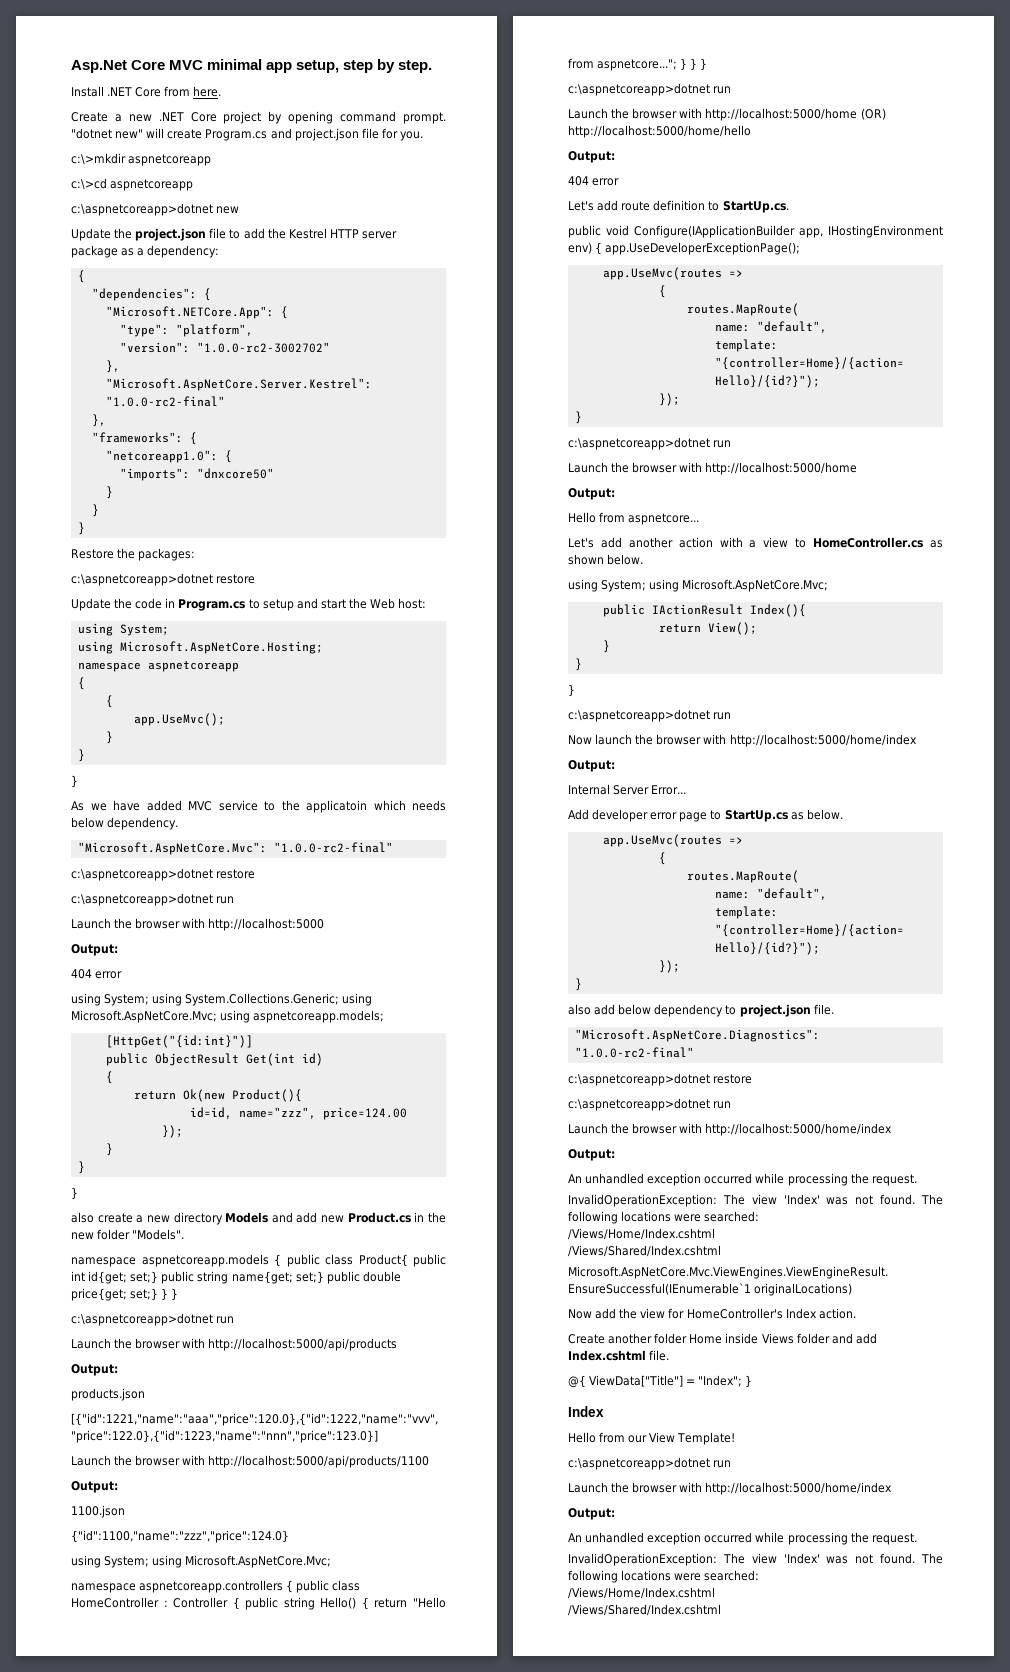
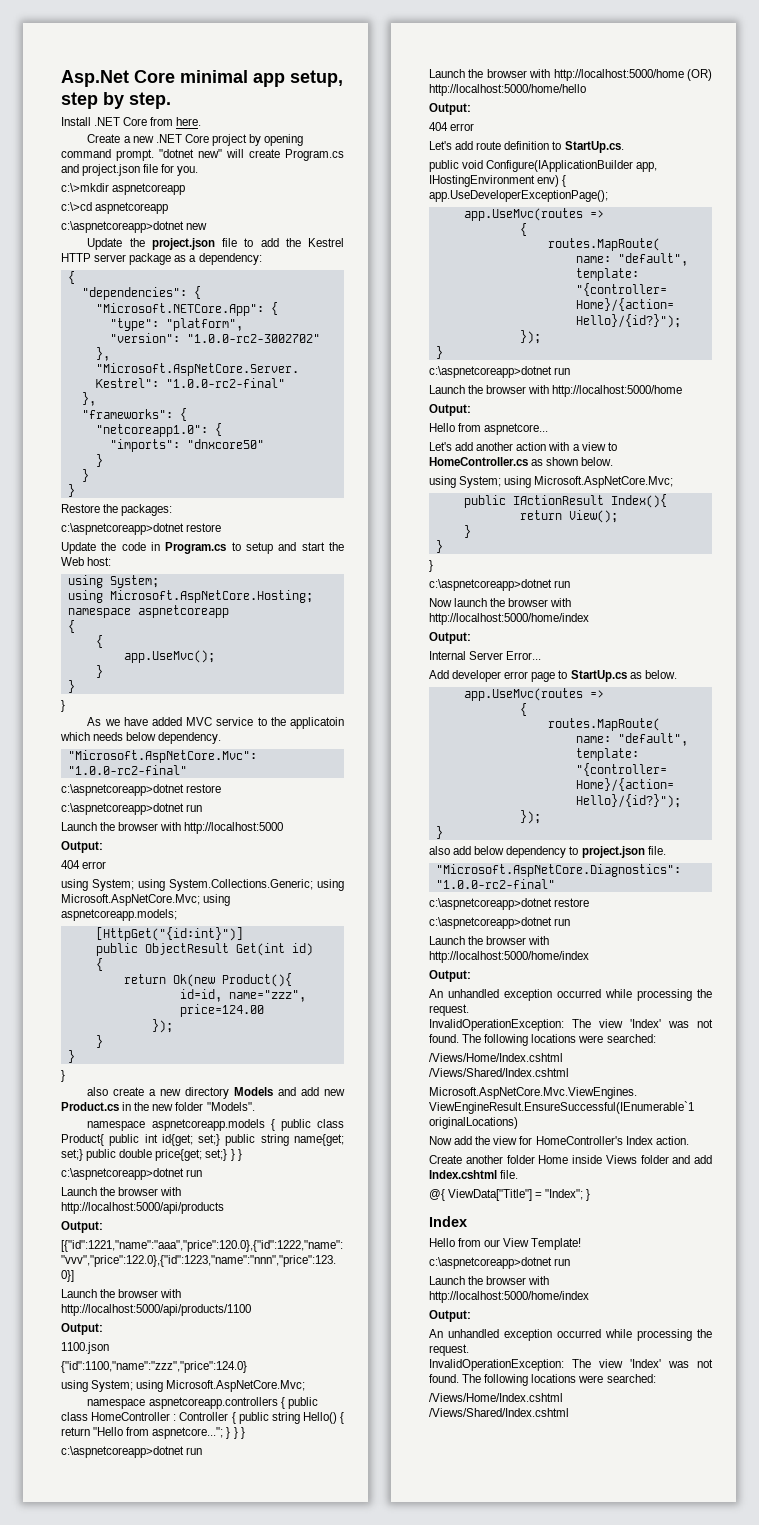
[169,60,204,70] MVC -> (175, 76) none
[71,1388,145,1401] // products.json -> (103, 1227) none

